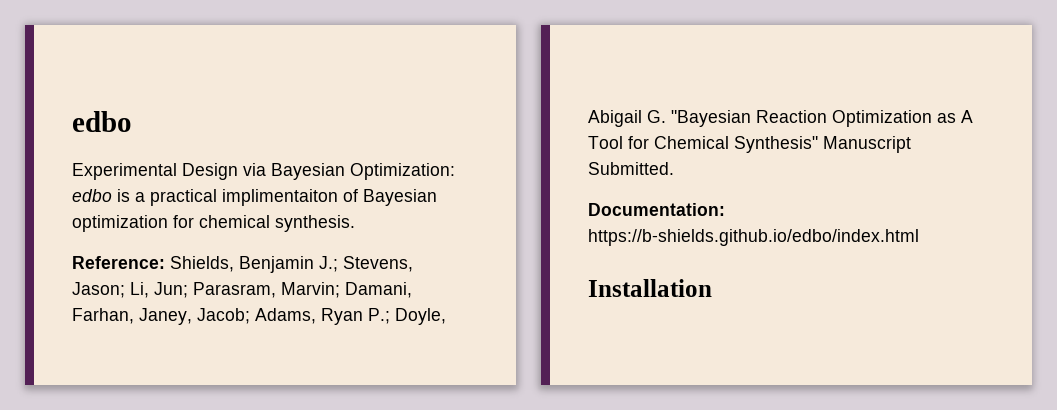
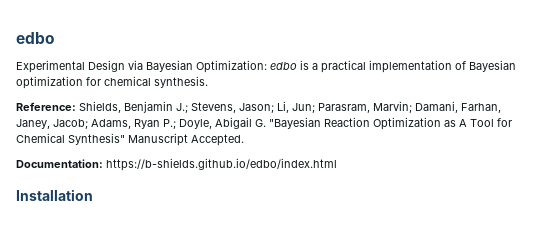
[222,189,338,206] implimentaiton -> [369,60,452,73] implementation
[588,162,674,175] Submitted. -> [191,134,244,146] Accepted.

